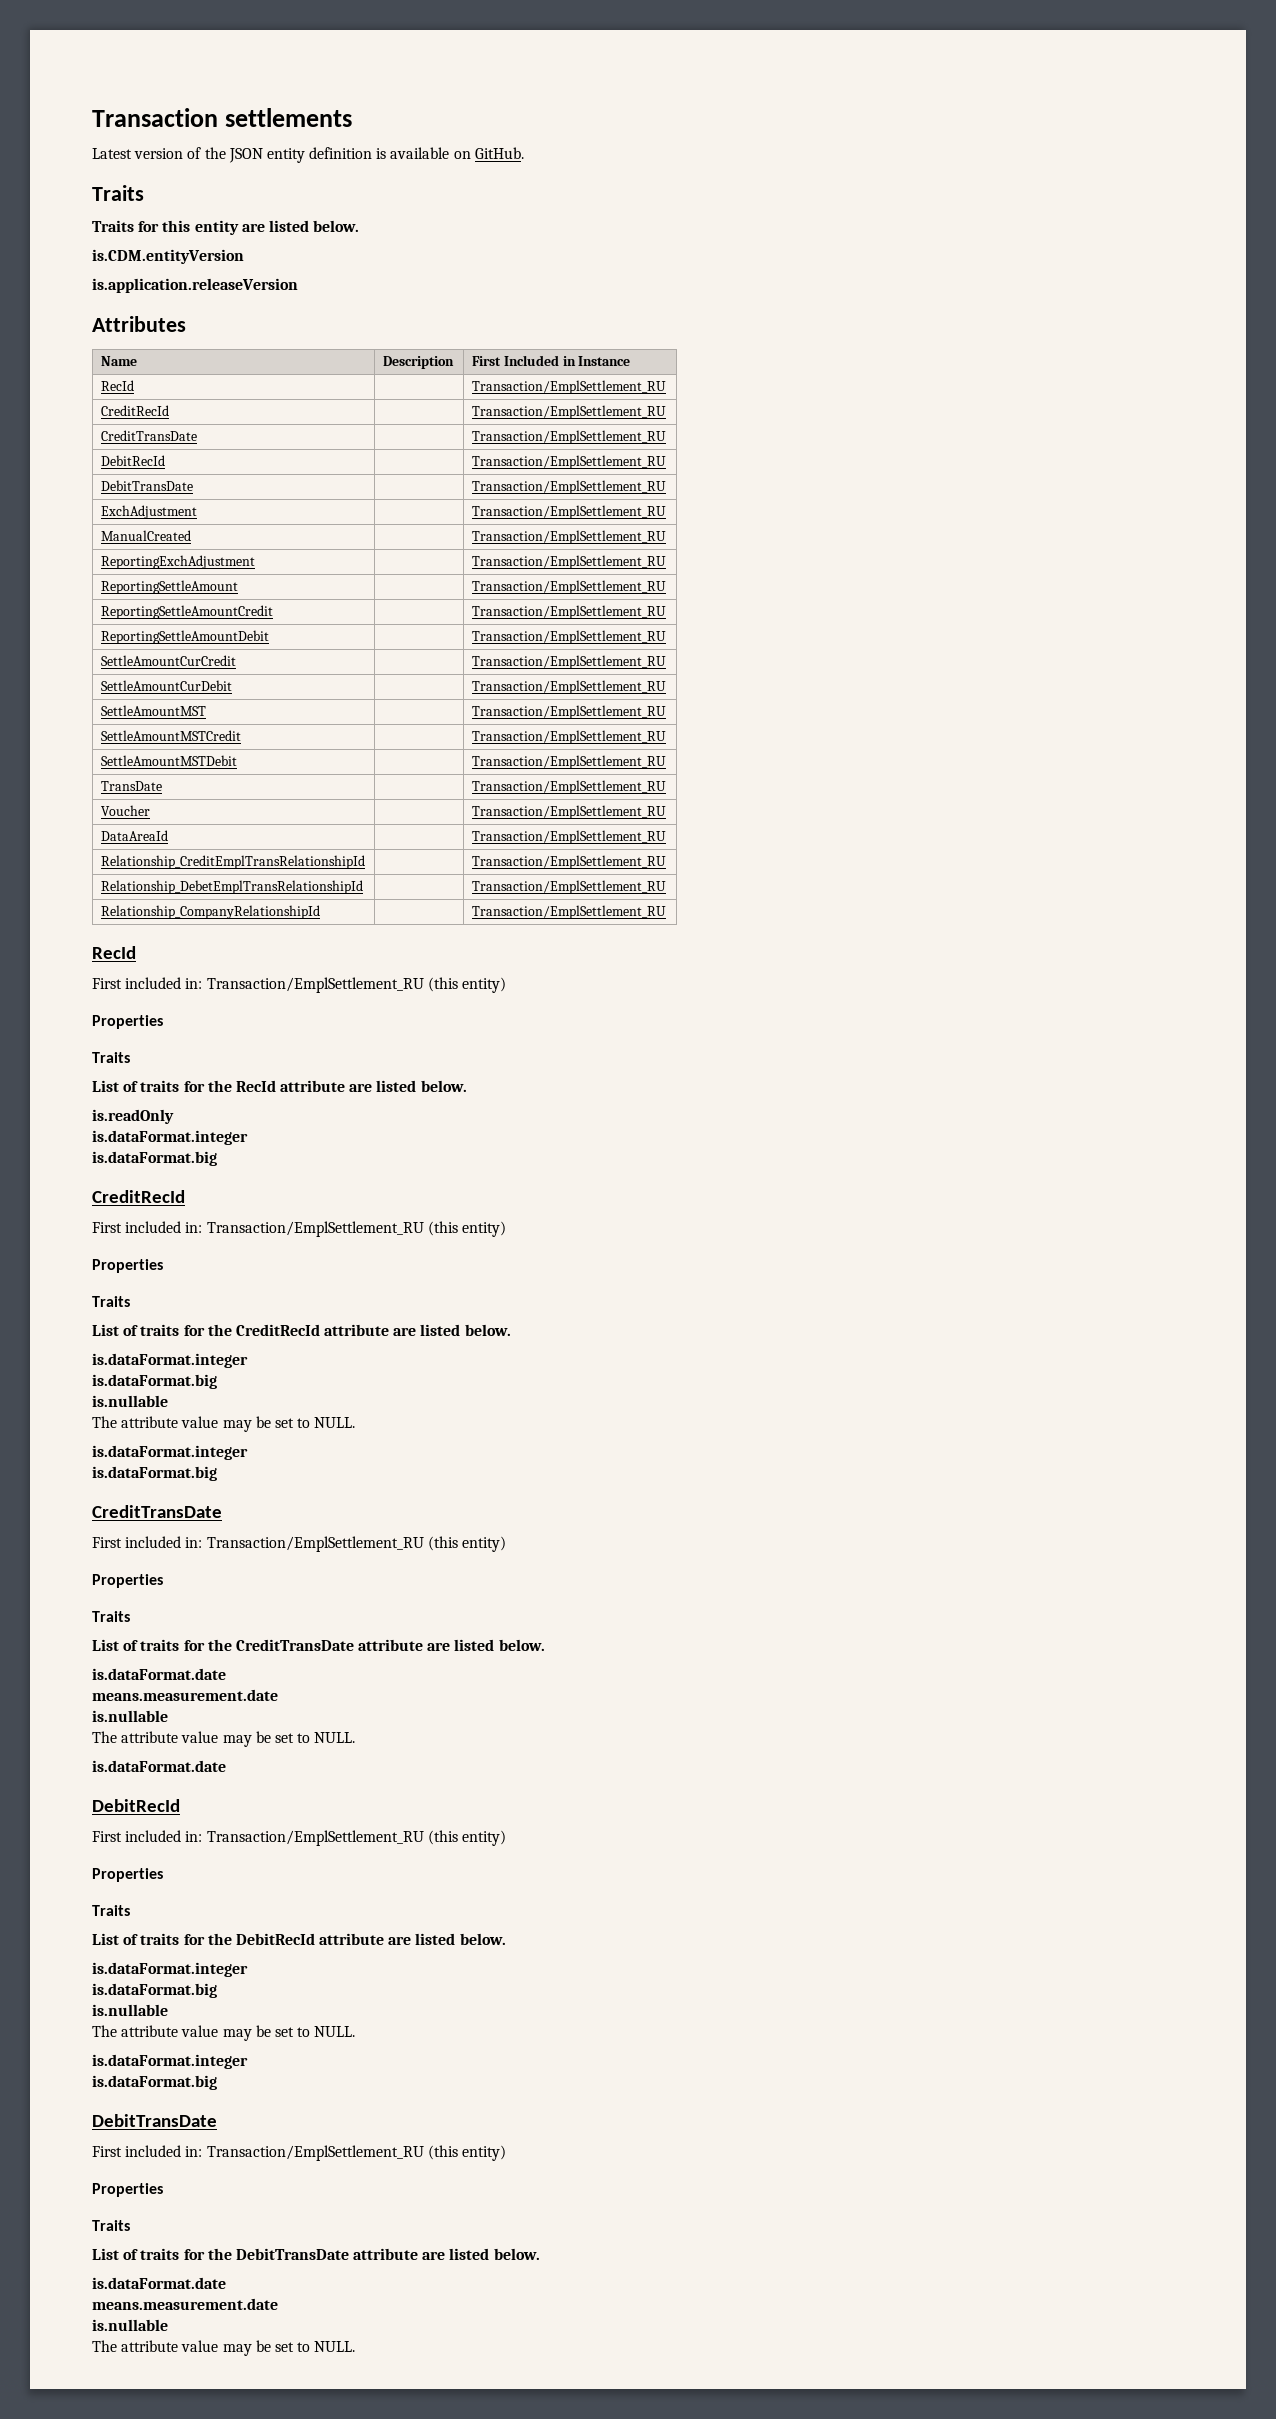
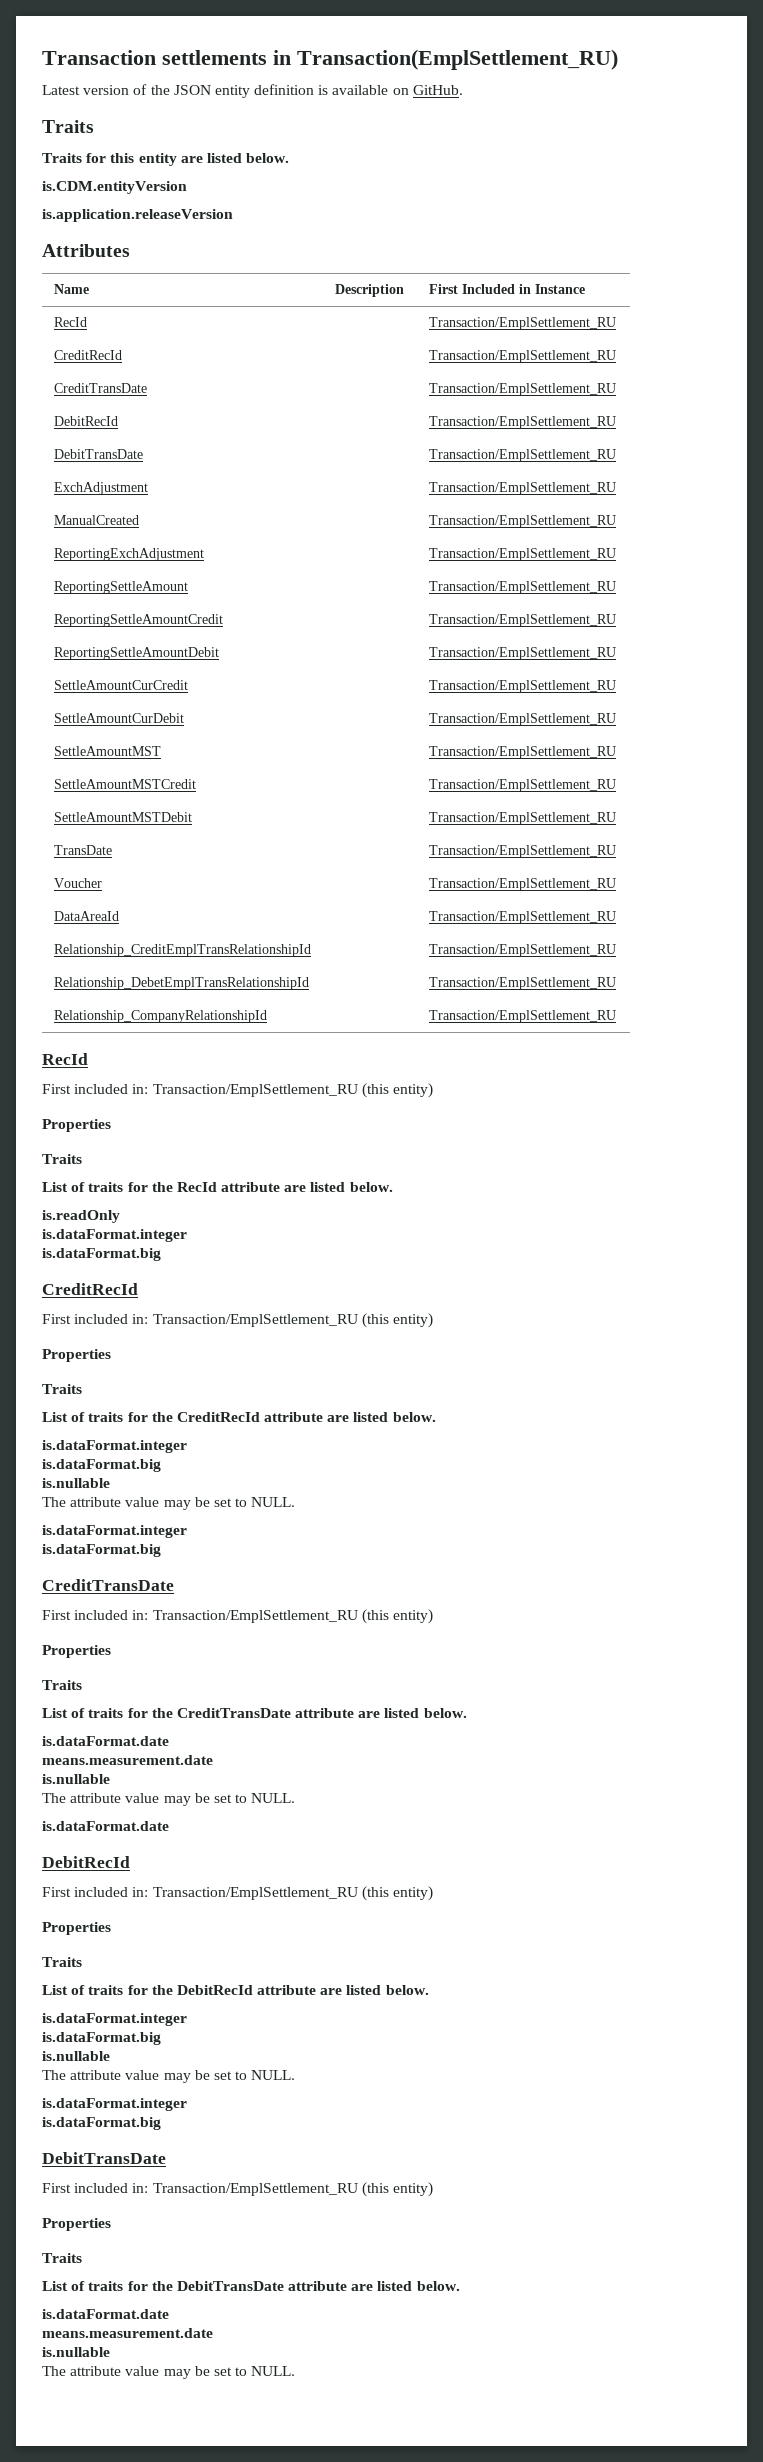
(352, 117) none -> [273,49,618,70] in Transaction(EmplSettlement_RU)

